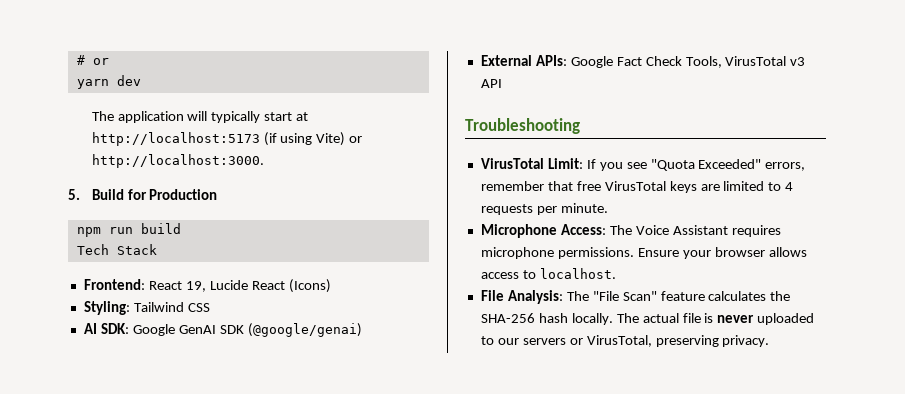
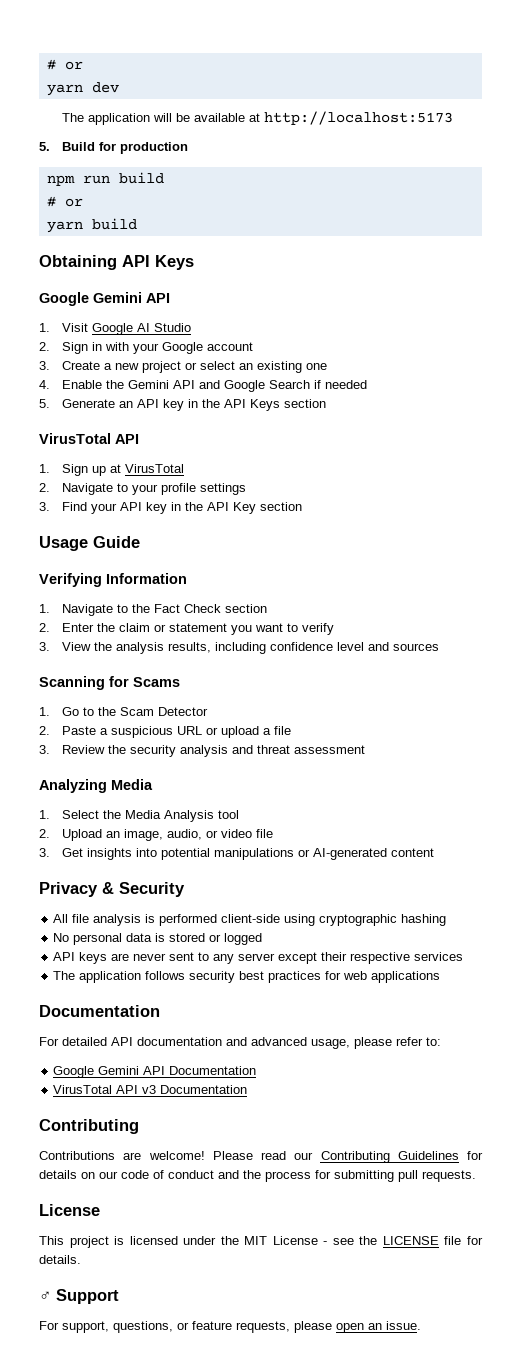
[211,111,293,123] typically start -> [175,113,245,122] be available
[263,132,363,146] [91,154,264,168] (if using Vite) or http://localhost:3000. -> (453, 118) none
[149,189,218,200] Production -> [119,142,188,154] production
[76,244,157,255] [83,279,331,293] [83,301,210,315] [83,323,362,337] [480,55,806,68] [480,79,502,88] [465,118,580,134] [480,158,806,171] [480,181,794,193] [480,203,608,215] [480,224,781,238] [480,247,807,259] [480,268,616,279] [480,290,791,304] [480,313,815,325] [480,335,770,347] Tech Stack // Frontend: React 19, Lucide React (Icons) // Styling: Tailwind CSS // AI SDK: Google GenAI SDK (@google/genai) // External APIs: Google Fact Check Tools, VirusTotal v3 API // Troubleshooting // VirusTotal Limit: If you see "Quota Exceeded" errors, remember that free VirusTotal keys are limited to 4 requests per minute. // Microphone Access: The Voice Assistant requires microphone permissions. Ensure your browser allows access to localhost. // File Analysis: The "File Scan" feature calculates the SHA-256 hash locally. The actual file is never uploaded to our servers or VirusTotal, preserving privacy. -> [46,196,83,207] [46,218,137,233] [39,255,194,270] [39,292,170,306] [39,323,191,335] [39,342,253,354] [39,361,327,373] [39,380,367,392] [39,399,326,411] [39,433,139,444] [39,464,184,476] [39,483,246,495] [39,502,302,514] [39,536,140,551] [39,573,187,587] [39,604,267,616] [39,623,334,635] [39,642,439,654] [39,676,180,690] [39,707,208,716] [39,726,291,738] [39,745,365,757] [39,779,153,793] [39,810,239,822] [39,829,273,841] [39,848,434,860] [39,882,185,897] [53,914,447,926] [53,933,263,945] [53,952,464,964] [53,971,441,983] [39,1005,160,1017] [39,1037,441,1049] [53,1066,257,1078] [53,1085,248,1094] [39,1119,139,1134] [39,1151,483,1163] [39,1170,476,1182] [39,1204,100,1216] [39,1236,484,1248] [39,1255,81,1264] [39,1289,119,1304] [39,1321,421,1333] # or // yarn build // Obtaining API Keys // Google Gemini API // 1. Visit Google AI Studio // 2. Sign in with your Google account // 3. Create a new project or select an existing one // 4. Enable the Gemini API and Google Search if needed // 5. Generate an API key in the API Keys section // VirusTotal API // 1. Sign up at VirusTotal // 2. Navigate to your profile settings // 3. Find your API key in the API Key section // Usage Guide // Verifying Information // 1. Navigate to the Fact Check section // 2. Enter the claim or statement you want to verify // 3. View the analysis results, including confidence level and sources // Scanning for Scams // 1. Go to the Scam Detector // 2. Paste a suspicious URL or upload a file // 3. Review the security analysis and threat assessment // Analyzing Media // 1. Select the Media Analysis tool // 2. Upload an image, audio, or video file // 3. Get insights into potential manipulations or AI-generated content // Privacy & Security // All file analysis is performed client-side using cryptographic hashing // No personal data is stored or logged // API keys are never sent to any server except their respective services // The application follows security best practices for web applications // Documentation // For detailed API documentation and advanced usage, please refer to: // Google Gemini API Documentation // VirusTotal API v3 Documentation // Contributing // Contributions are welcome! Please read our Contributing Guidelines for details on our code of conduct and the process for submitting pull requests. // License // This project is licensed under the MIT License - see the LICENSE file for details. // ♂ Support // For support, questions, or feature requests, please open an issue.

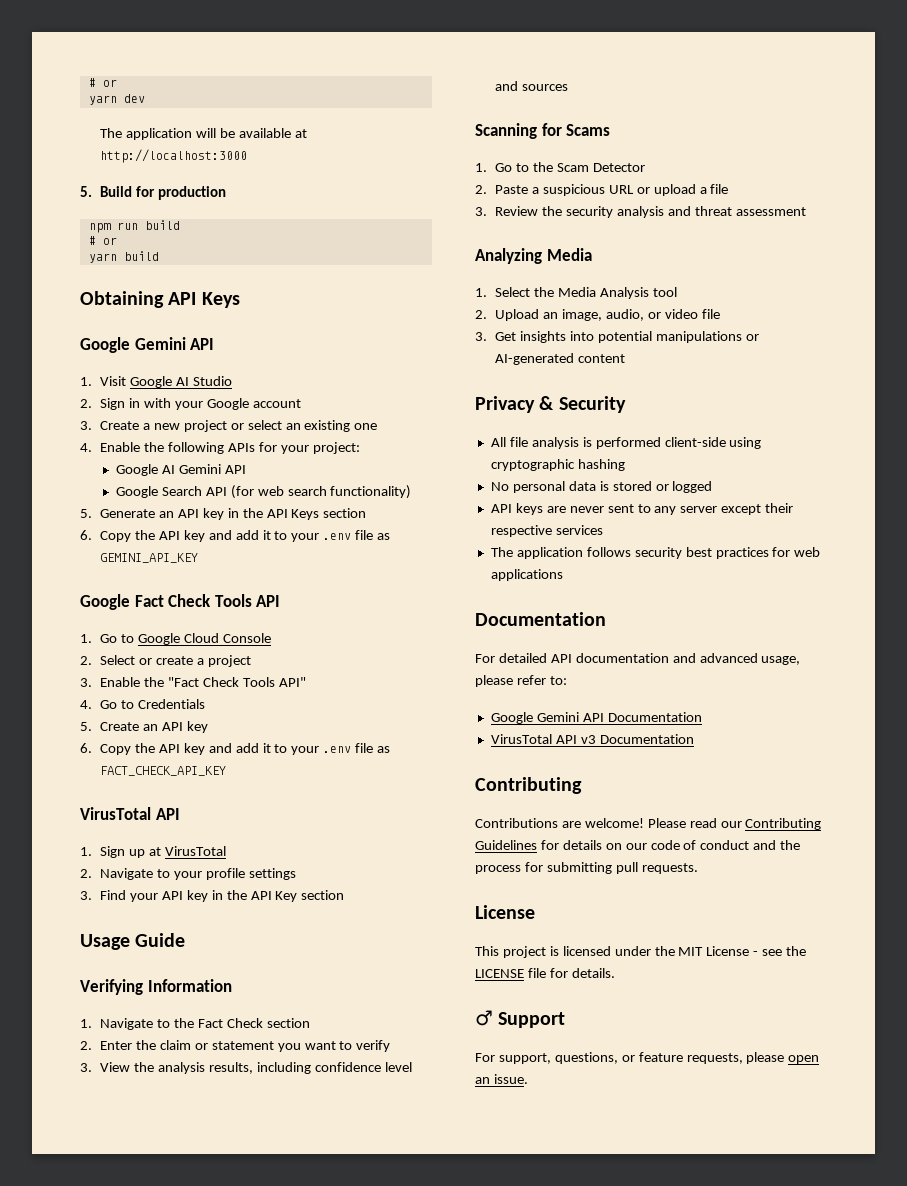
[263,111,453,125] http://localhost:5173 -> [100,149,248,163] http://localhost:3000
[127,380,220,389] Gemini API and -> [167,442,360,454] [115,464,246,476] following APIs for your project: // Google AI Gemini API //
[313,380,367,389] if needed -> [205,485,412,499] API (for web search functionality)
(326, 403) none -> [80,530,391,542] [100,553,199,563] [80,594,281,610] [80,633,271,645] [80,655,251,667] [80,677,306,687] [80,699,205,709] [80,721,208,733] [80,743,391,755] [100,766,227,776] // 6. Copy the API key and add it to your .env file as GEMINI_API_KEY // Google Fact Check Tools API // 1. Go to Google Cloud Console // 2. Select or create a project // 3. Enable the "Fact Check Tools API" // 4. Go to Credentials // 5. Create an API key // 6. Copy the API key and add it to your .env file as FACT_CHECK_API_KEY

